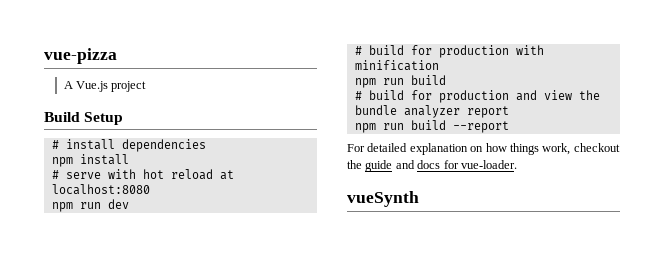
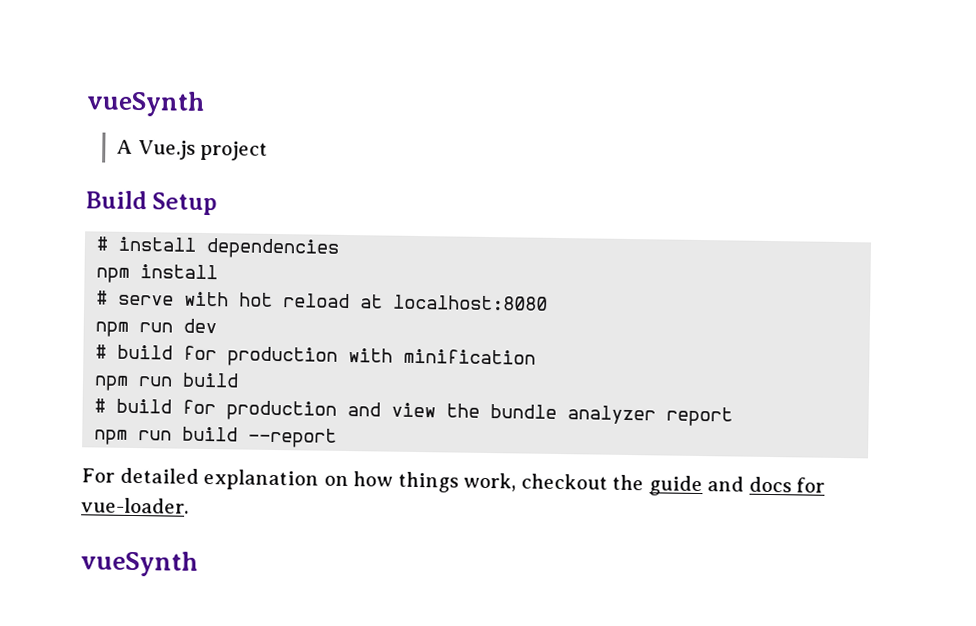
[44,48,117,64] vue-pizza -> [86,90,205,117] vueSynth

